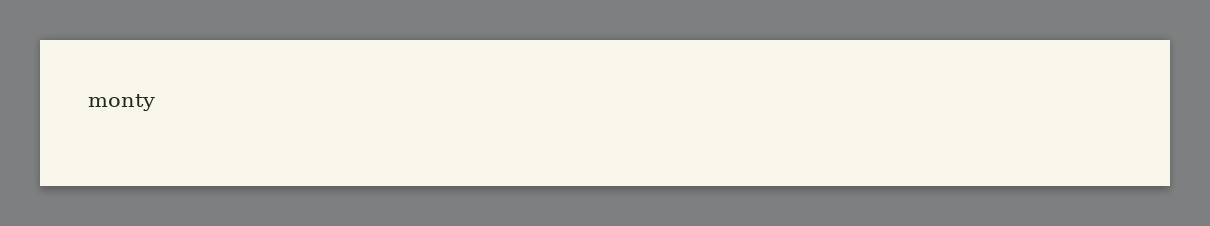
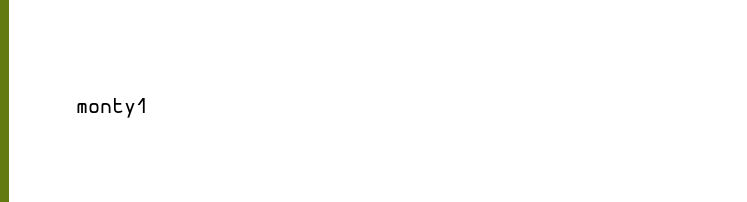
[88,94,155,111] monty -> [76,98,148,118] monty1

